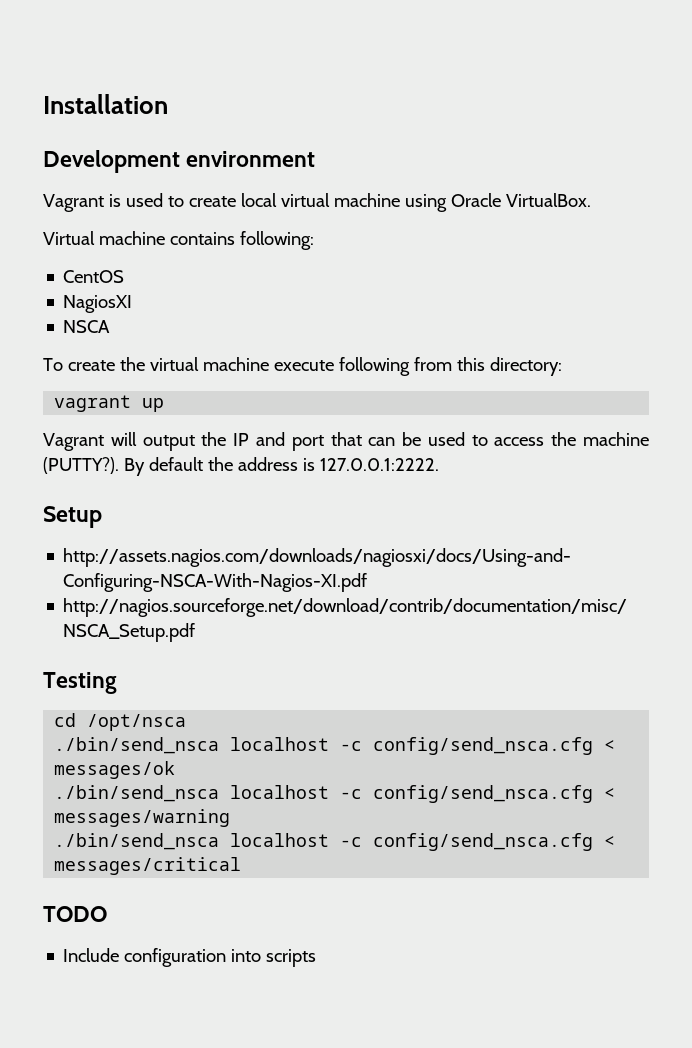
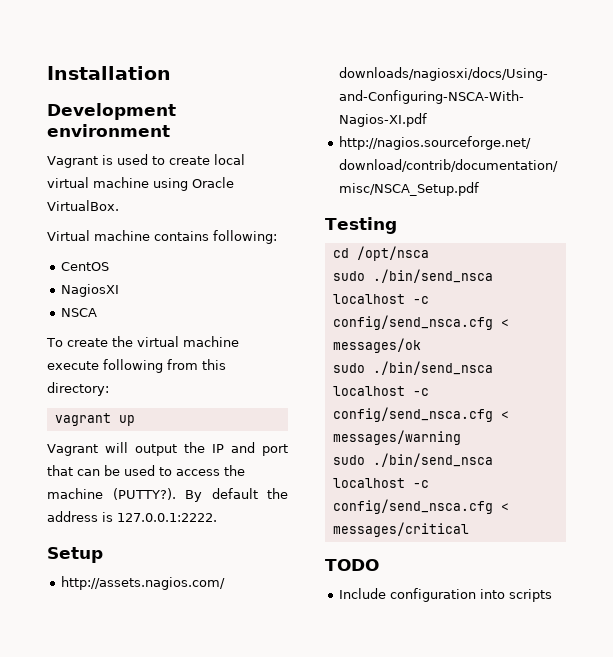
(187, 722) none -> [332,271,365,281] sudo
(176, 770) none -> [332,363,365,373] sudo
(231, 818) none -> [332,455,365,465] sudo

